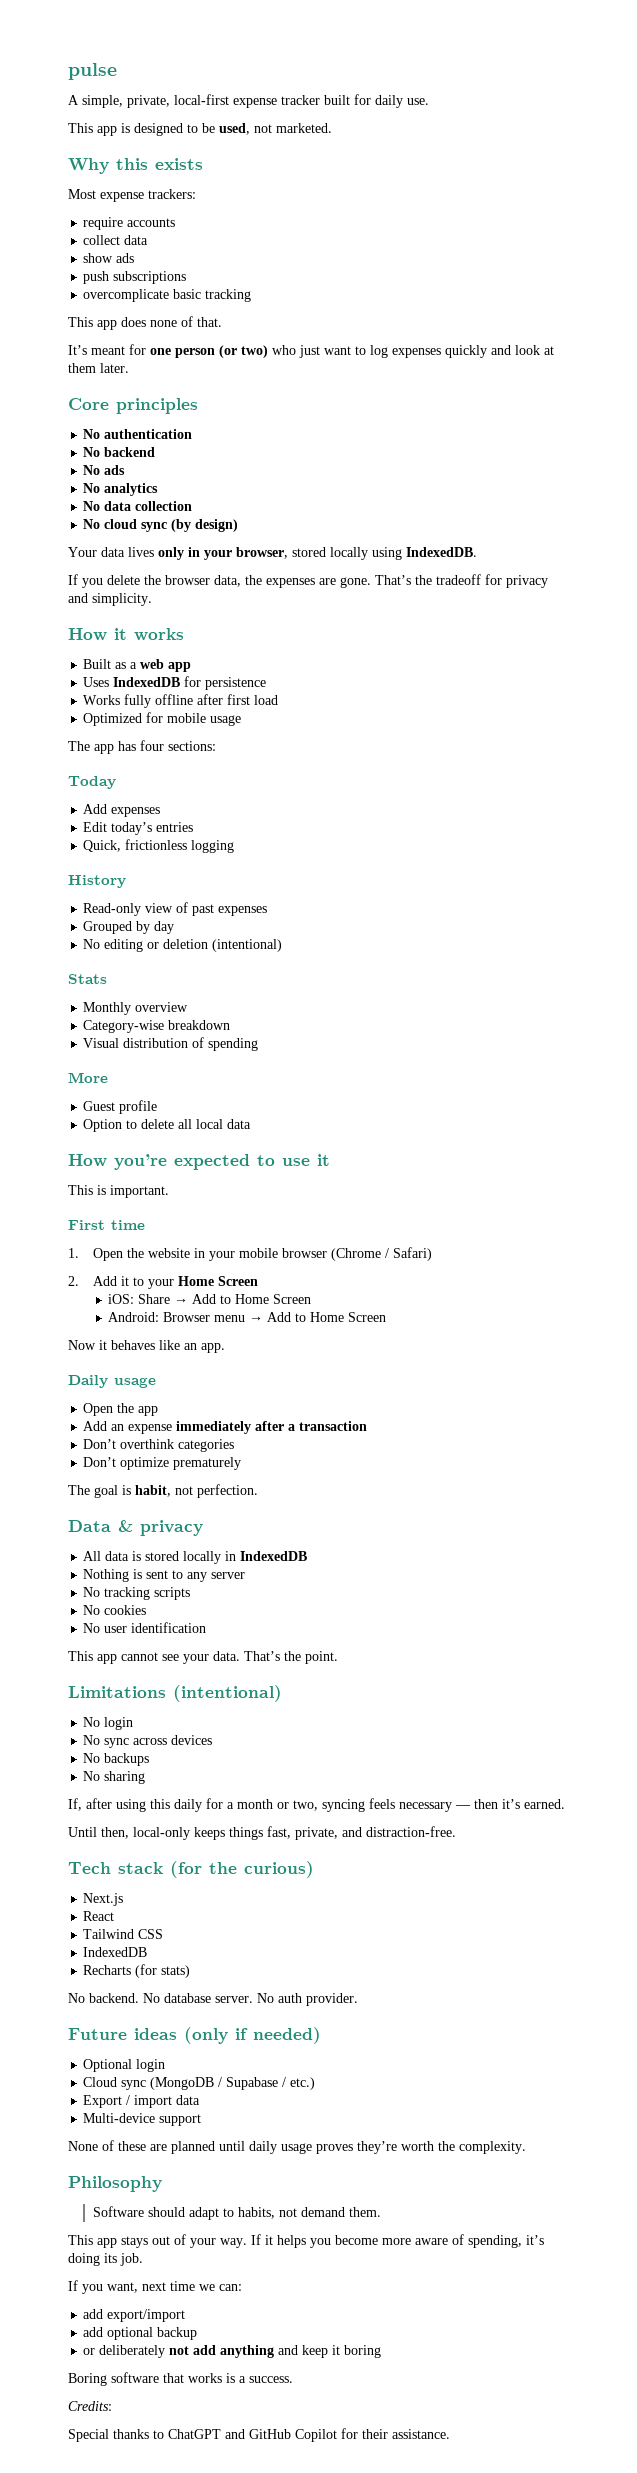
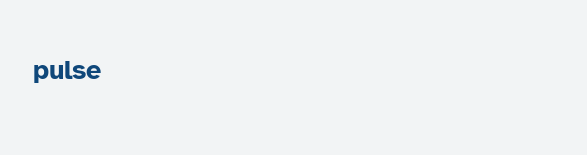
[68,94,429,108] [68,123,332,136] [68,158,203,174] [68,189,196,202] [83,217,176,230] [83,235,149,245] [83,253,135,263] [83,271,187,284] [83,289,252,302] [68,316,222,330] [68,344,554,358] [68,363,129,373] [68,398,198,414] [83,429,193,439] [83,447,156,457] [83,465,126,475] [83,483,159,496] [83,501,193,511] [83,519,239,532] [68,547,477,560] [68,574,548,588] [68,593,152,606] [68,628,184,641] [83,659,192,672] [83,676,267,690] [83,694,279,708] [83,712,242,726] [68,740,216,754] [68,776,116,789] [83,804,161,817] [83,822,194,835] [83,839,235,853] [68,875,126,888] [83,902,268,916] [83,921,175,934] [83,939,283,952] [68,974,107,984] [83,1002,189,1015] [83,1020,231,1033] [83,1037,259,1051] [68,1072,108,1083] [83,1100,158,1114] [83,1119,252,1132] [68,1154,330,1170] [68,1185,169,1198] [68,1220,145,1230] [68,1247,433,1261] [68,1276,259,1289] [108,1294,312,1304] [108,1312,387,1322] [68,1340,225,1353] [68,1375,156,1388] [83,1403,159,1416] [83,1421,368,1434] [83,1439,235,1452] [83,1457,242,1470] [68,1484,258,1498] [68,1520,203,1536] [83,1551,308,1564] [83,1569,246,1582] [83,1587,191,1600] [83,1605,147,1615] [83,1622,207,1633] [68,1651,338,1664] [68,1685,282,1702] [83,1717,134,1730] [83,1735,213,1748] [83,1753,150,1766] [83,1771,146,1784] [68,1798,565,1812] [68,1826,456,1840] [68,1861,314,1878] [83,1893,124,1906] [83,1911,115,1921] [83,1929,164,1939] [83,1947,148,1957] [83,1964,191,1978] [68,1993,358,2006] [68,2027,321,2044] [83,2059,166,2072] [83,2077,316,2090] [83,2095,201,2108] [83,2113,202,2126] [68,2140,526,2154] [68,2176,162,2192] [93,2206,382,2220] [68,2234,544,2248] [68,2253,143,2266] [68,2280,242,2294] [83,2309,186,2322] [83,2327,198,2340] [83,2345,382,2358] [68,2372,293,2386] [68,2401,112,2411] [68,2428,450,2442] // A simple, private, local-first expense tracker built for daily use. // This app is designed to be used, not marketed. // Why this exists // Most expense trackers: // require accounts // collect data // show ads // push subscriptions // overcomplicate basic tracking // This app does none of that. // It’s meant for one person (or two) who just want to log expenses quickly and look at them later. // Core principles // No authentication // No backend // No ads // No analytics // No data collection // No cloud sync (by design) // Your data lives only in your browser, stored locally using IndexedDB. // If you delete the browser data, the expenses are gone. That’s the tradeoff for privacy and simplicity. // How it works // Built as a web app // Uses IndexedDB for persistence // Works fully offline after first load // Optimized for mobile usage // The app has four sections: // Today // Add expenses // Edit today’s entries // Quick, frictionless logging // History // Read-only view of past expenses // Grouped by day // No editing or deletion (intentional) // Stats // Monthly overview // Category-wise breakdown // Visual distribution of spending // More // Guest profile // Option to delete all local data // How you’re expected to use it // This is important. // First time // 1. Open the website in your mobile browser (Chrome / Safari) // 2. Add it to your Home Screen // iOS: Share → Add to Home Screen // Android: Browser menu → Add to Home Screen // Now it behaves like an app. // Daily usage // Open the app // Add an expense immediately after a transaction // Don’t overthink categories // Don’t optimize prematurely // The goal is habit, not perfection. // Data & privacy // All data is stored locally in IndexedDB // Nothing is sent to any server // No tracking scripts // No cookies // No user identification // This app cannot see your data. That’s the point. // Limitations (intentional) // No login // No sync across devices // No backups // No sharing // If, after using this daily for a month or two, syncing feels necessary — then it’s earned. // Until then, local-only keeps things fast, private, and distraction-free. // Tech stack (for the curious) // Next.js // React // Tailwind CSS // IndexedDB // Recharts (for stats) // No backend. No database server. No auth provider. // Future ideas (only if needed) // Optional login // Cloud sync (MongoDB / Supabase / etc.) // Export / import data // Multi-device support // None of these are planned until daily usage proves they’re worth the complexity. // Philosophy // Software should adapt to habits, not demand them. // This app stays out of your way. If it helps you become more aware of spending, it’s doing its job. // If you want, next time we can: // add export/import // add optional backup // or deliberately not add anything and keep it boring // Boring software that works is a success. // Credits: // Special thanks to ChatGPT and GitHub Copilot for their assistance. -> (101, 72) none

